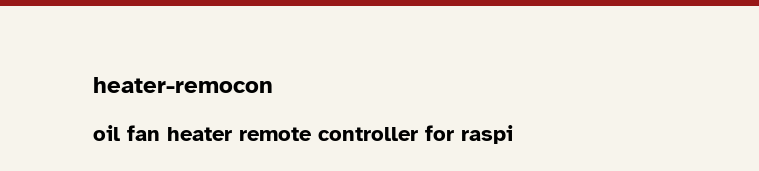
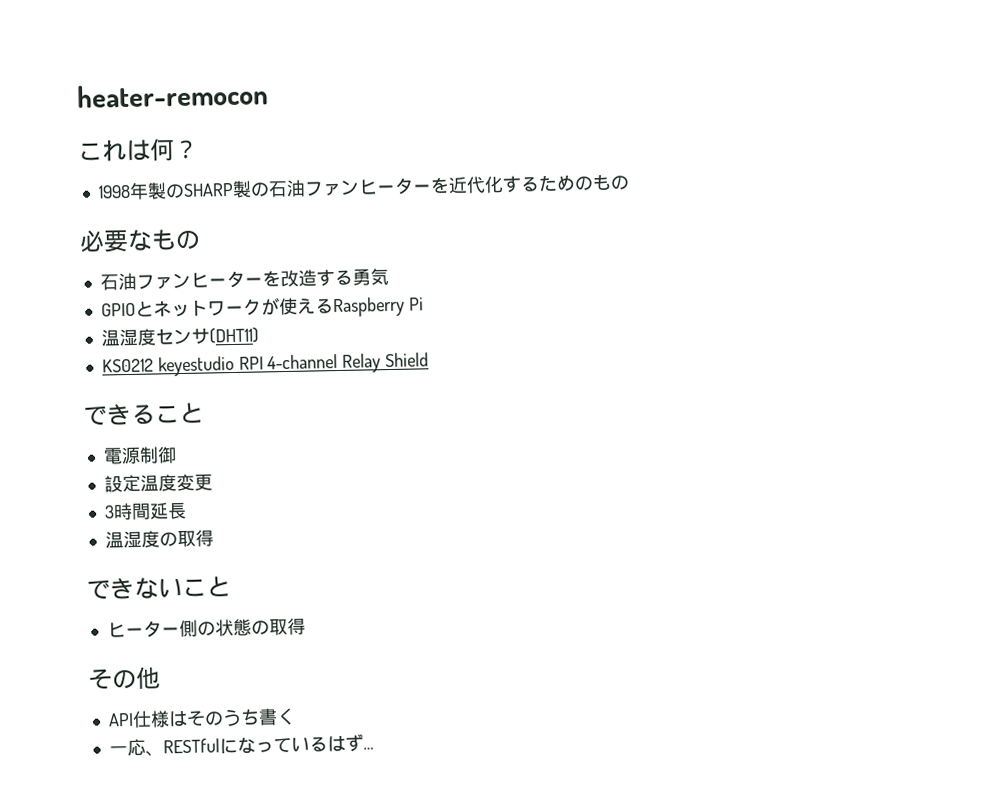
[93,125,513,144] oil fan heater remote controller for raspi -> [78,138,199,162] [97,174,630,200] [79,229,201,253] [99,268,389,291] [100,296,424,318] [100,327,259,347] [101,352,430,377] [83,402,204,426] [102,446,177,465] [103,473,213,493] [103,501,187,521] [104,529,214,549] [86,576,231,600] [106,617,306,638] [88,666,161,690] [107,707,296,728] [108,733,374,757] これは何？ // 1998年製のSHARP製の石油ファンヒーターを近代化するためのもの // 必要なもの // 石油ファンヒーターを改造する勇気 // GPIOとネットワークが使えるRaspberry Pi // 温湿度センサ(DHT11) // KS0212 keyestudio RPI 4-channel Relay Shield // できること // 電源制御 // 設定温度変更 // 3時間延長 // 温湿度の取得 // できないこと // ヒーター側の状態の取得 // その他 // API仕様はそのうち書く // 一応、RESTfulになっているはず…

